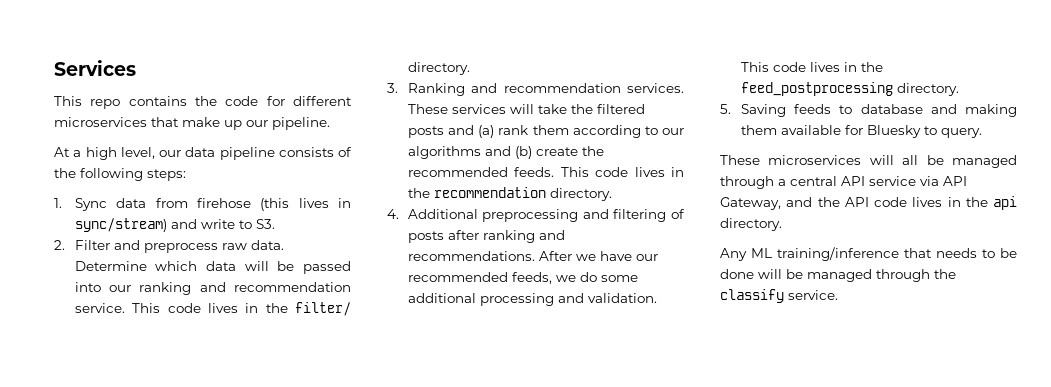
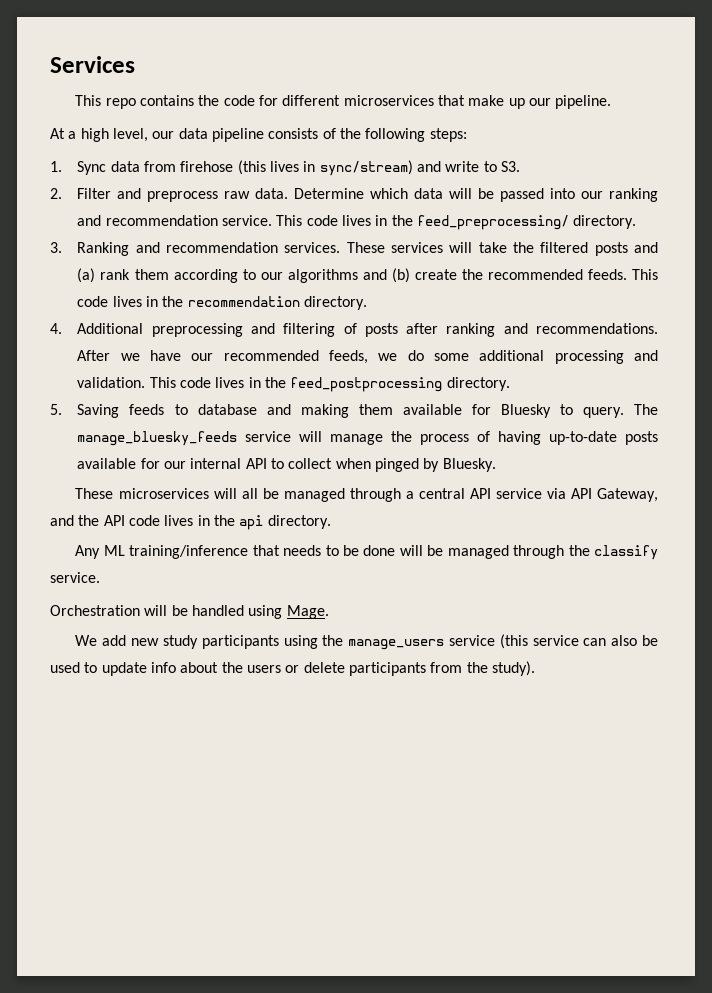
[295,302,351,316] filter/ -> [416,215,569,230] feed_preprocessing/
(982, 133) none -> [634,404,658,415] [77,431,658,446] [77,458,496,472] The manage_bluesky_feeds service will manage the process of having up-to-date posts available for our internal API to collect when pinged by Bluesky.
(838, 295) none -> [50,605,329,619] [75,634,659,650] [50,661,535,676] // Orchestration will be handled using Mage. // We add new study participants using the manage_users service (this service can also be used to update info about the users or delete participants from the study).

